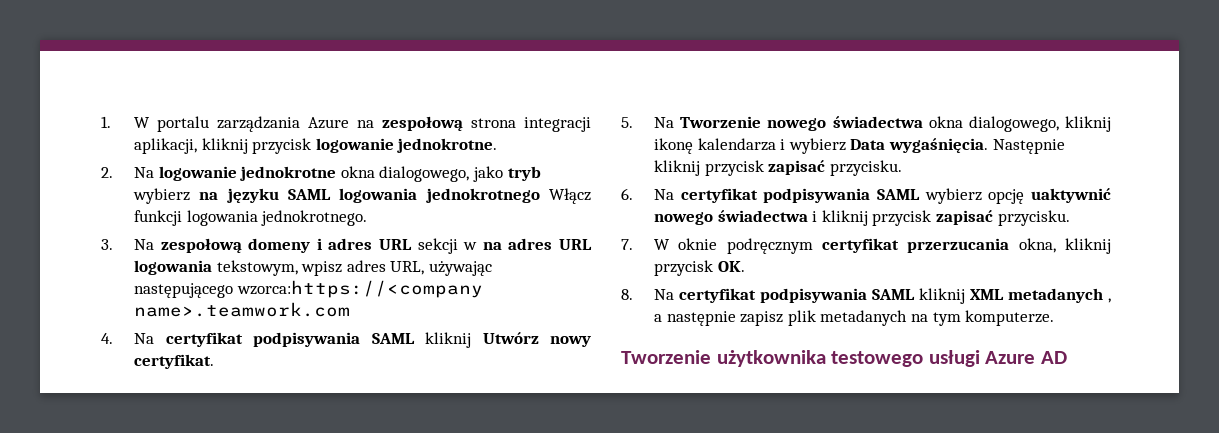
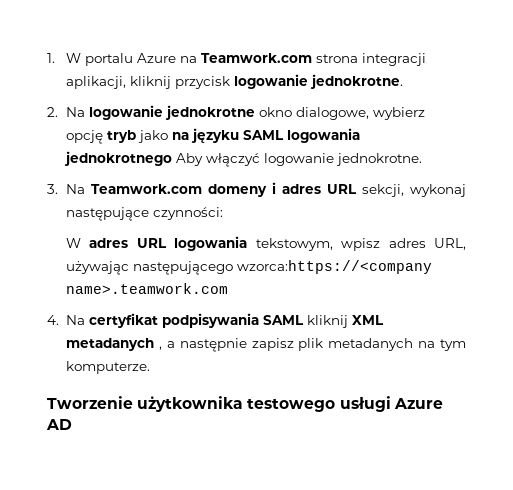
[217,116,301,132] zarządzania -> (134, 59) none
[382,116,464,131] zespołową -> [201,53,313,63] Teamwork.com
[340,166,541,182] [133,188,191,204] okna dialogowego, jako tryb wybierz -> [259,107,426,120] [66,130,169,144] okno dialogowe, wybierz opcję tryb jako
[549,188,591,204] [134,210,368,226] Włącz funkcji logowania jednokrotnego. -> [176,153,423,167] Aby włączyć logowanie jednokrotne.
[160,238,242,253] zespołową -> [91,184,203,194] Teamwork.com
[417,238,502,254] sekcji w na -> [362,184,466,197] [66,207,224,221] [66,238,82,248] sekcji, wykonaj następujące czynności: // W
[482,332,591,347] [134,354,215,369] [621,116,1111,132] [654,138,1065,154] [654,160,902,176] [621,188,1111,204] [654,210,1070,226] [621,238,1111,254] [654,260,745,276] [621,288,966,304] Utwórz nowy certyfikat. // 5. Na Tworzenie nowego świadectwa okna dialogowego, kliknij ikonę kalendarza i wybierz Data wygaśnięcia. Następnie kliknij przycisk zapisać przycisku. // 6. Na certyfikat podpisywania SAML wybierz opcję uaktywnić nowego świadectwa i kliknij przycisk zapisać przycisku. // 7. W oknie podręcznym certyfikat przerzucania okna, kliknij przycisk OK. // 8. Na certyfikat podpisywania SAML kliknij -> (349, 321) none

